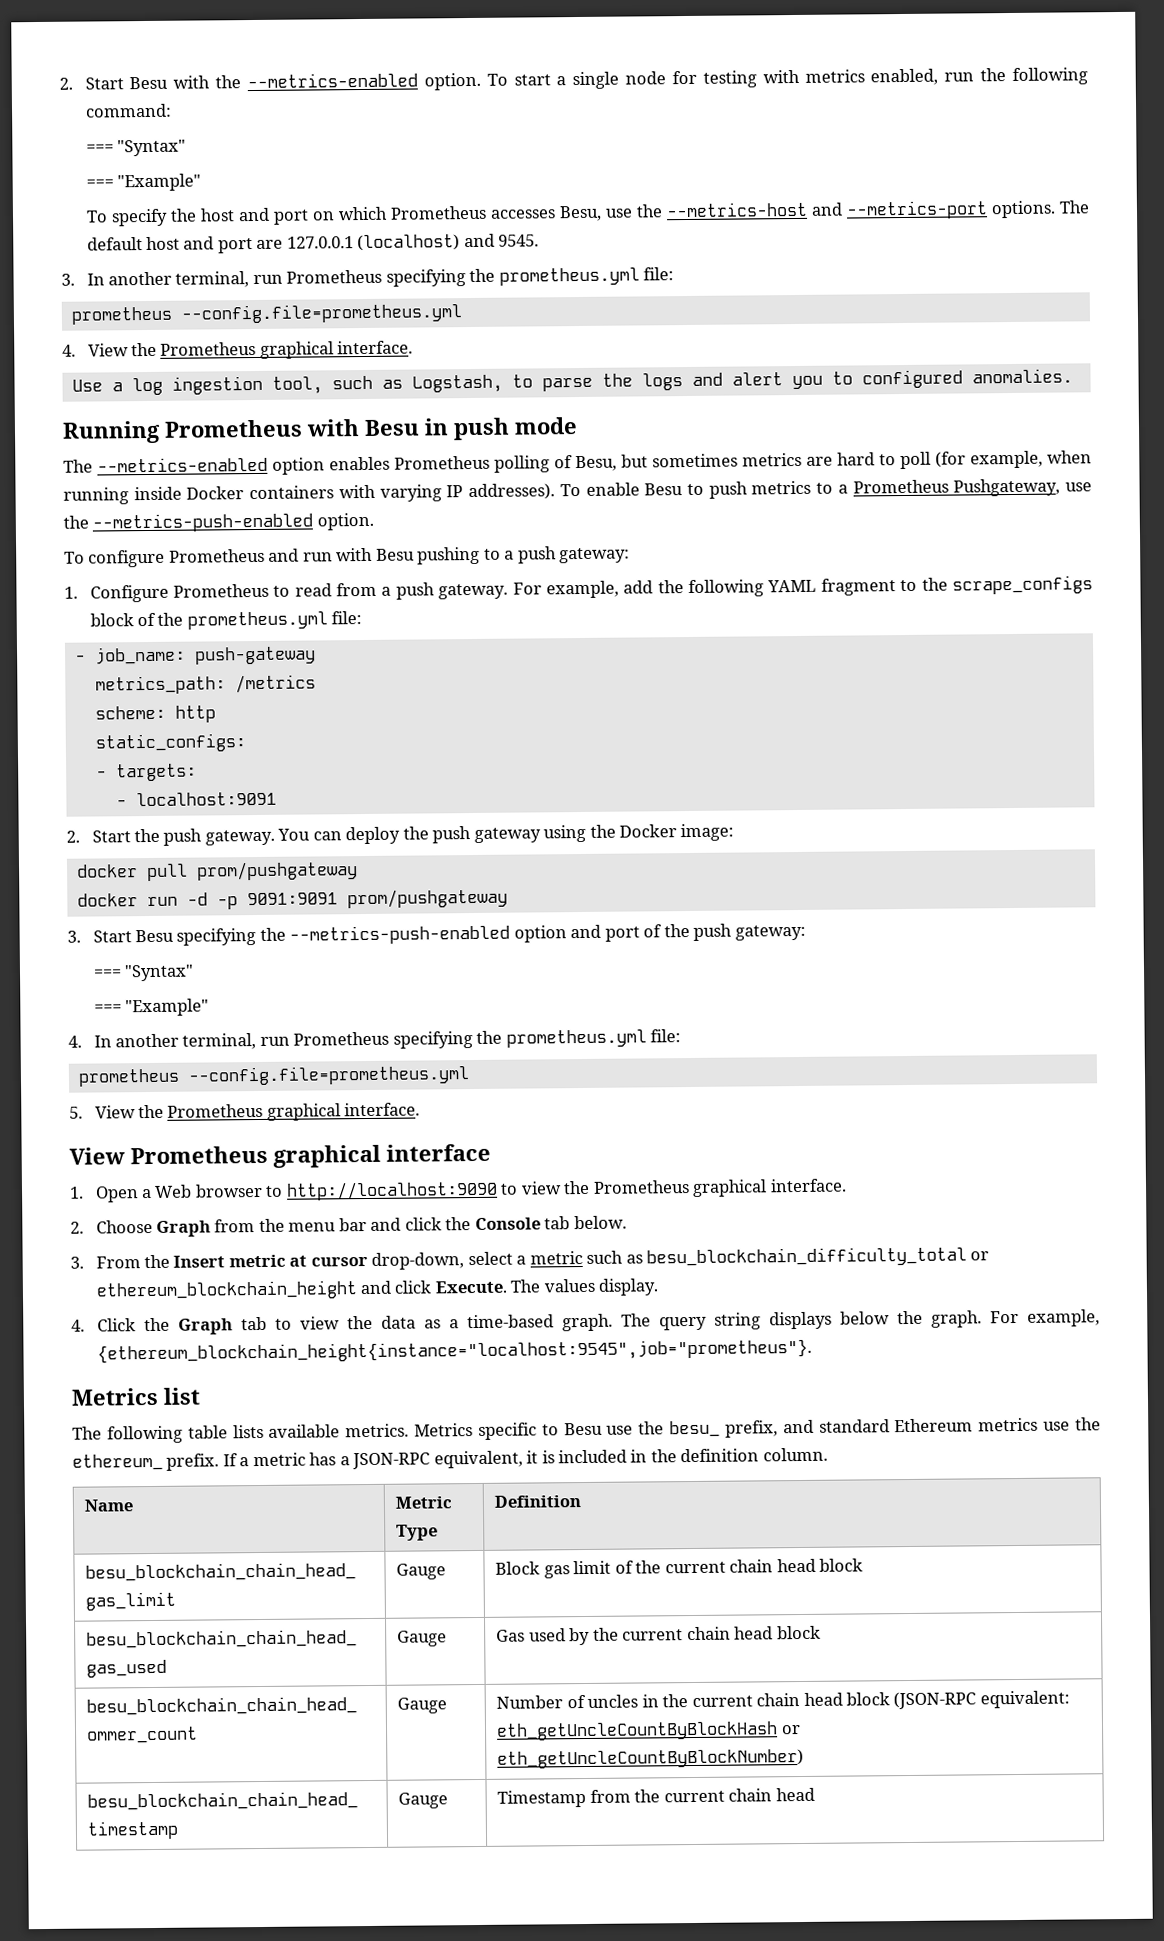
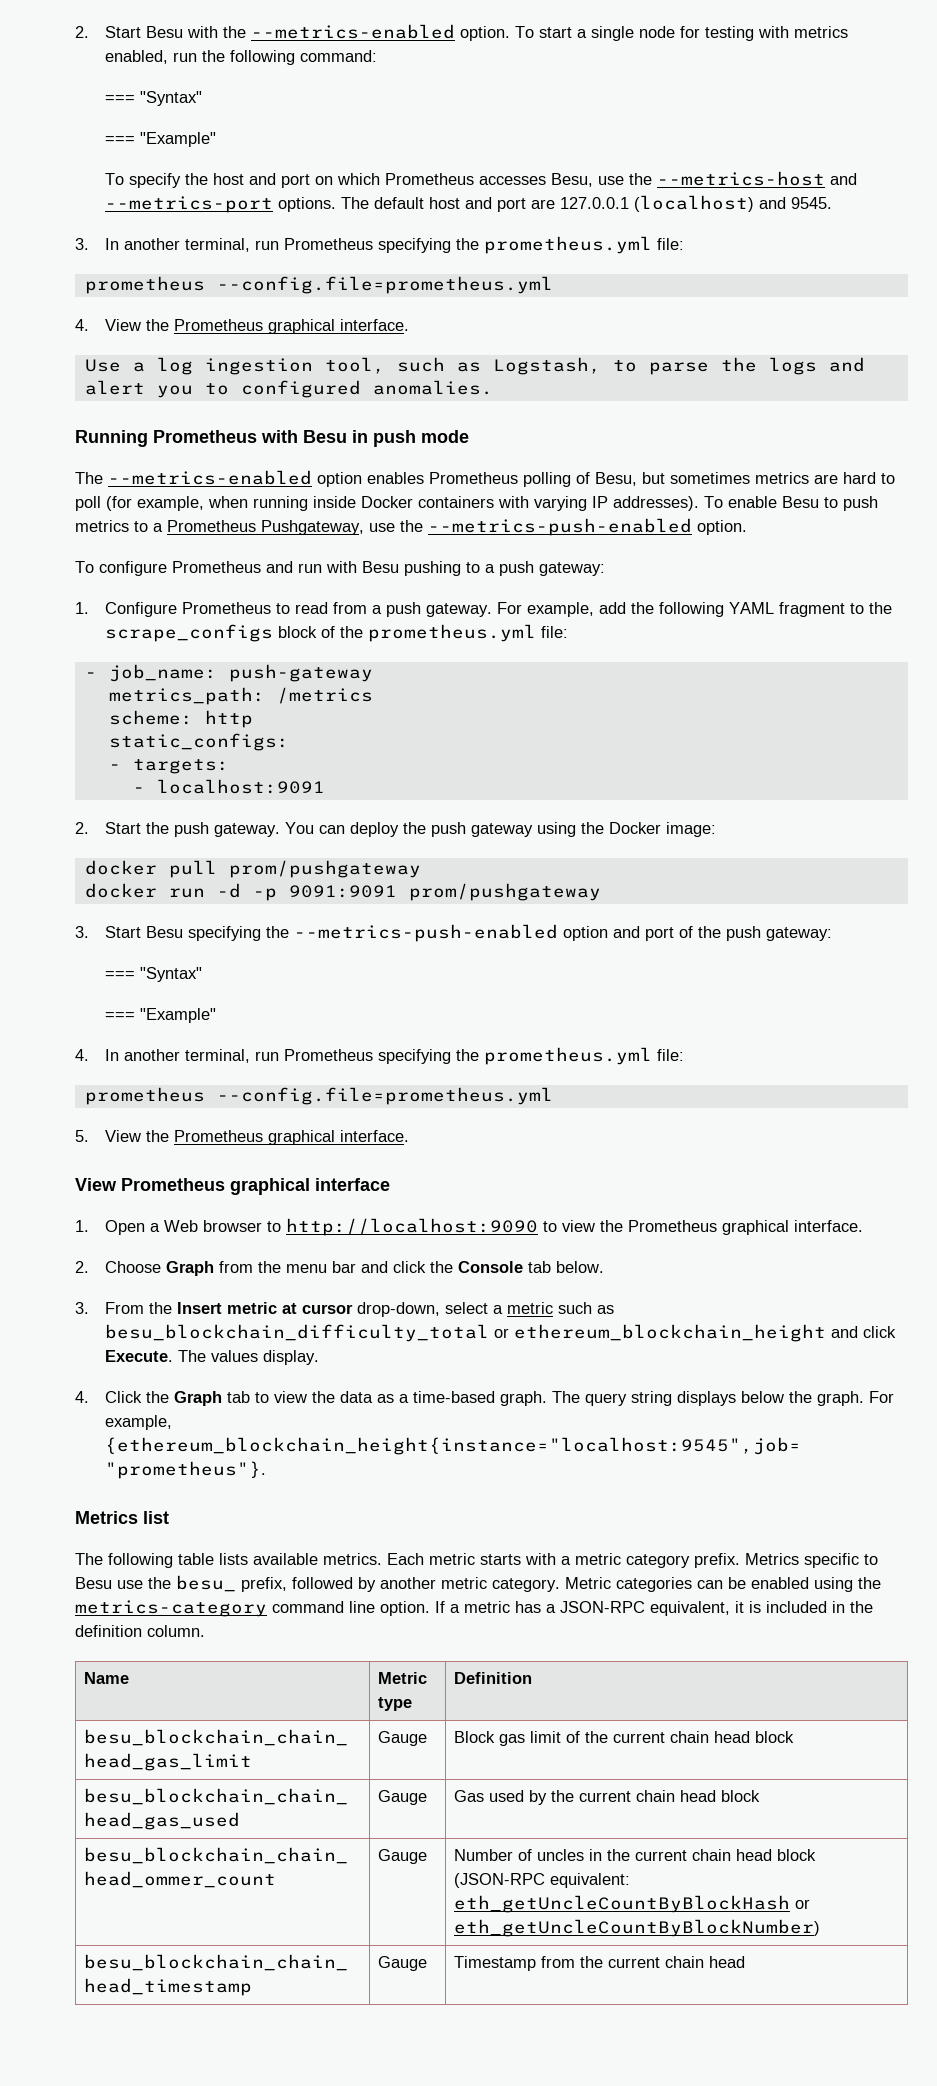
(410, 1430) none -> [387,1553,740,1568] Each metric starts with a metric category prefix.
[782,1417,1102,1434] [72,1453,220,1471] and standard Ethereum metrics use the ethereum_ prefix. -> [292,1577,881,1592] [75,1600,430,1617] followed by another metric category. Metric categories can be enabled using the metrics-category command line option.
[396,1524,439,1541] Type -> [377,1697,412,1711] type

